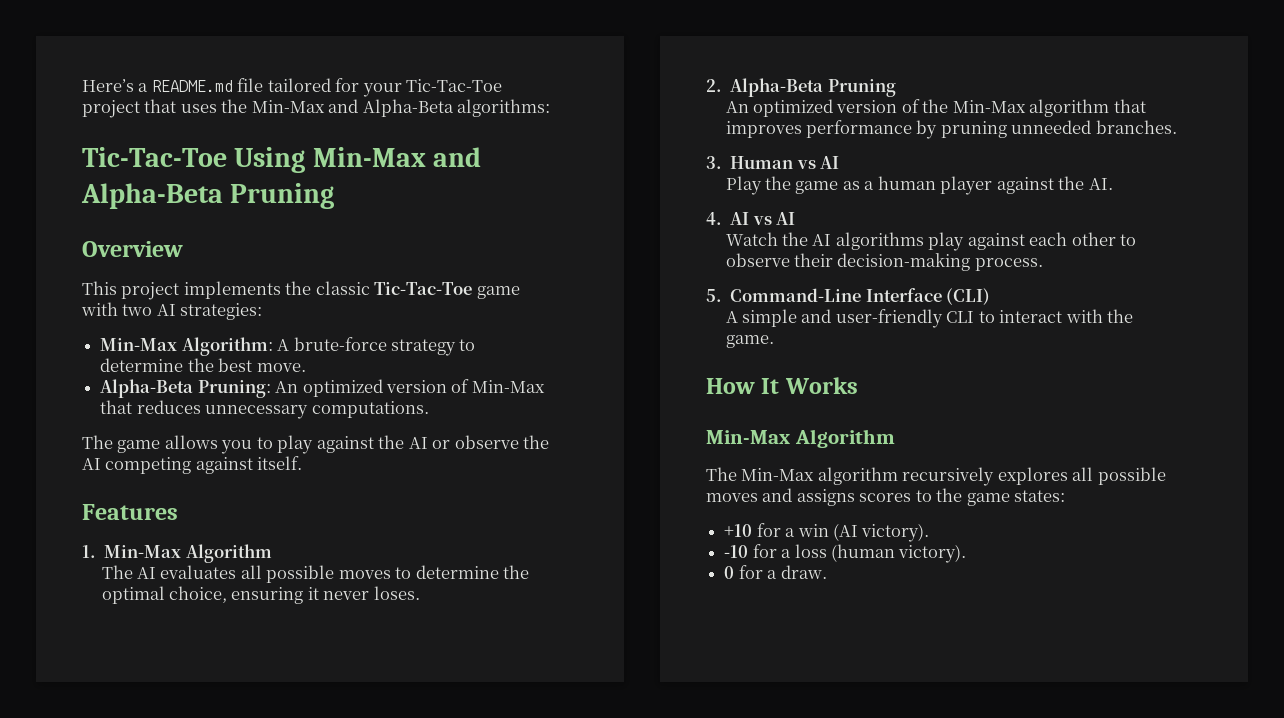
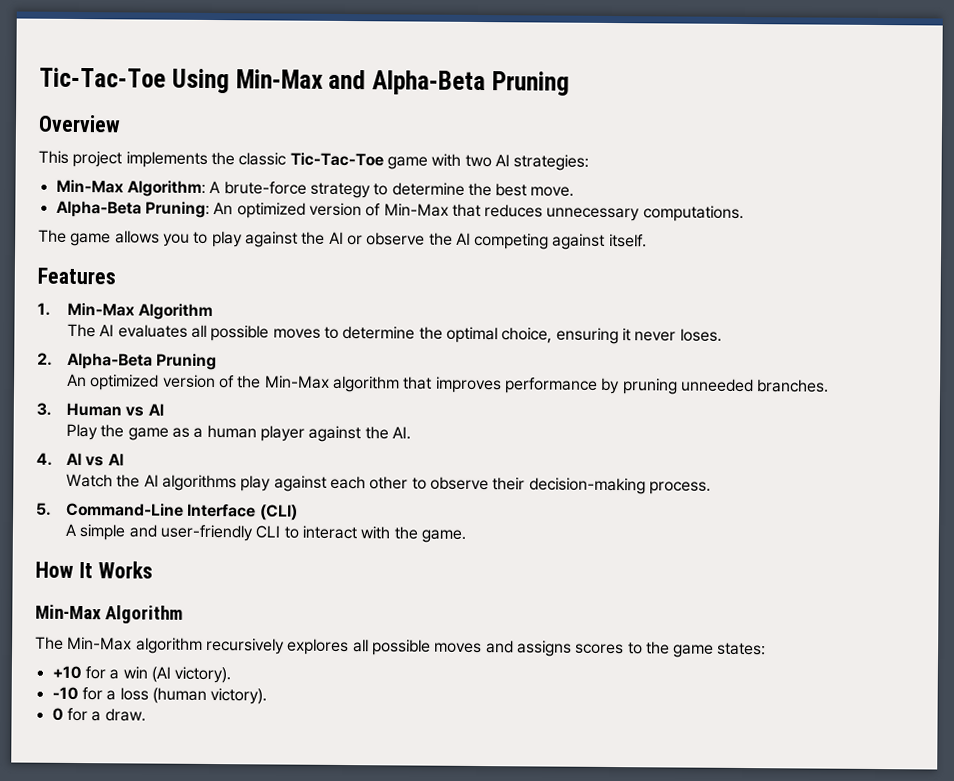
[82,78,503,97] [82,99,551,118] Here’s a README.md file tailored for your Tic-Tac-Toe project that uses the Min-Max and Alpha-Beta algorithms: // -> (39, 77) none

